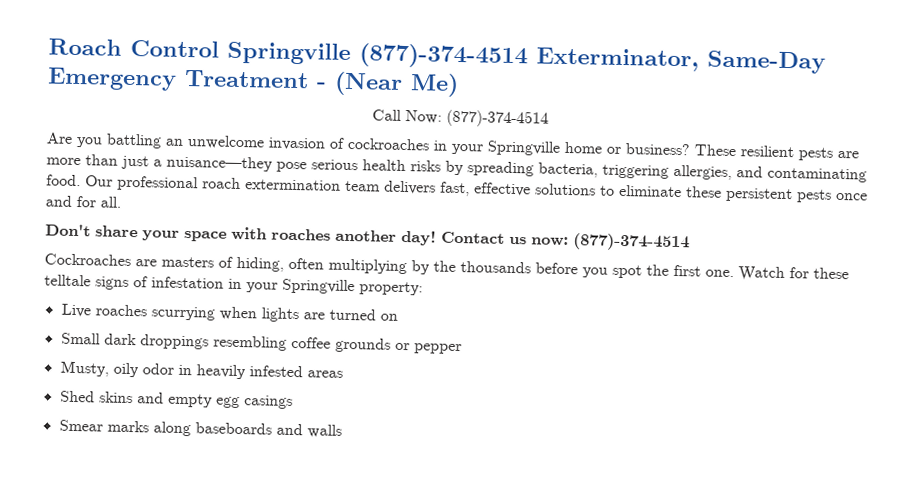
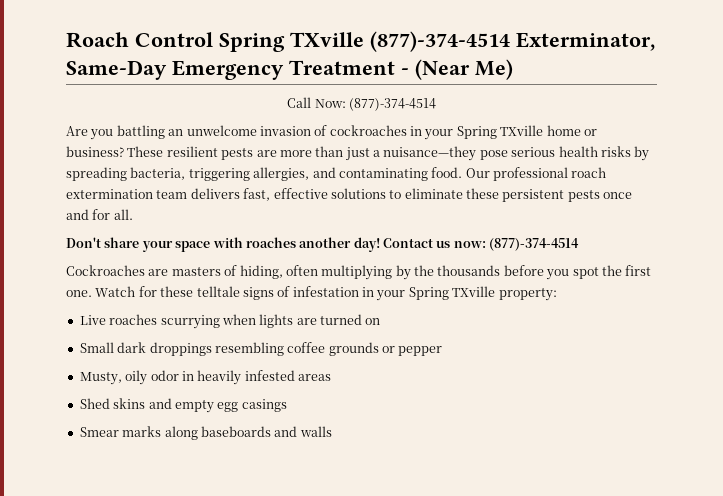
[227,41,351,65] Springville -> [219,32,364,52] Spring TXville
[487,140,561,156] Springville -> [456,125,544,139] Spring TXville
[282,278,355,295] Springville -> [408,286,496,300] Spring TXville

